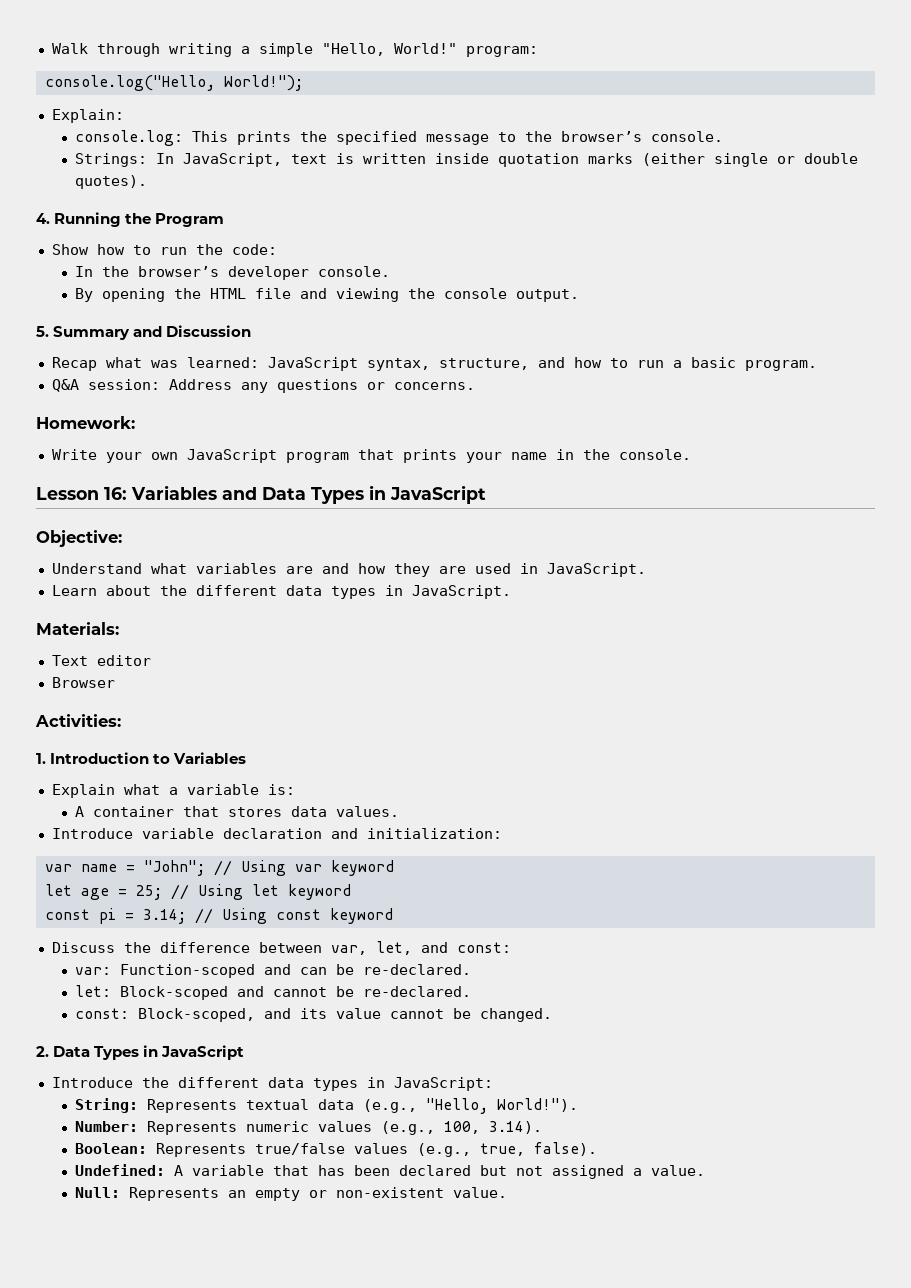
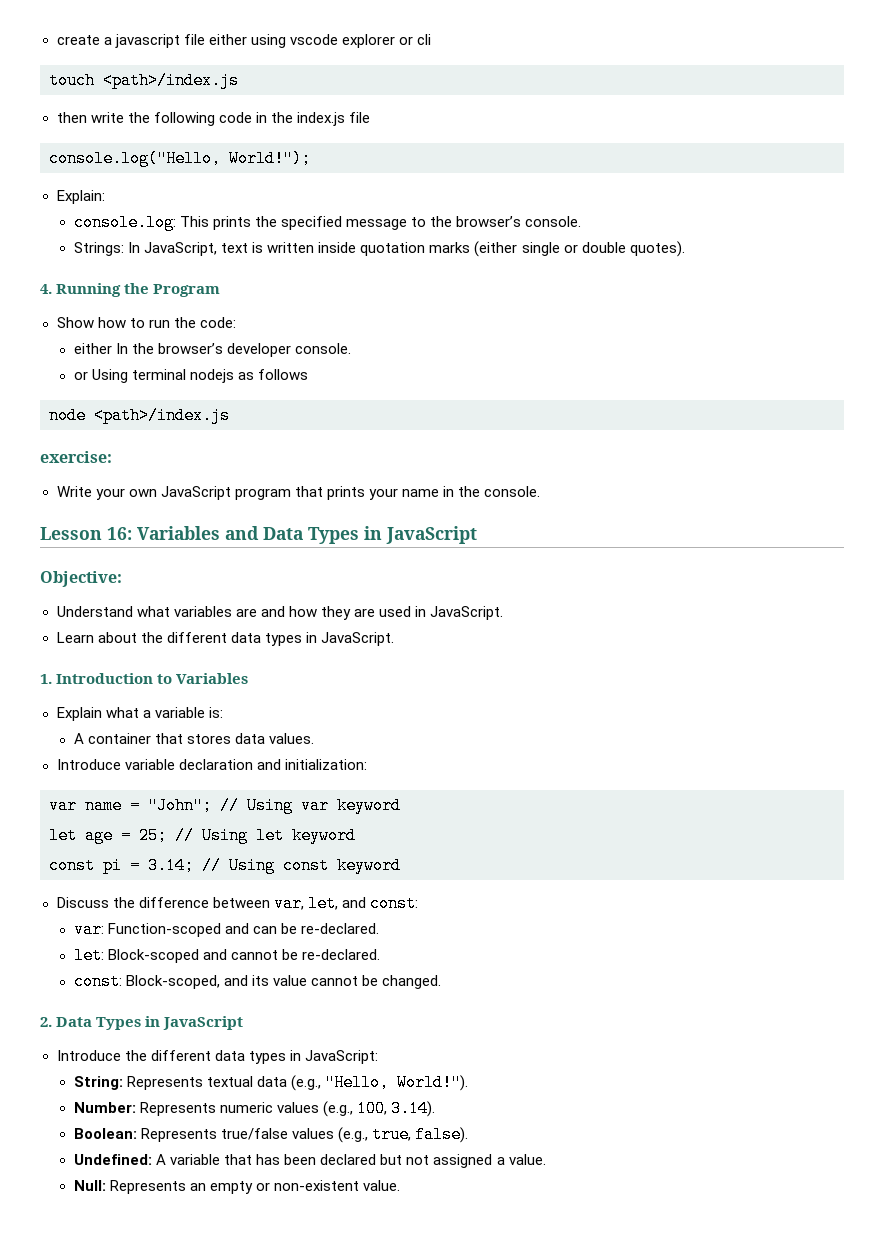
[51,43,538,57] Walk through writing a simple "Hello, World!" program: -> [56,34,431,48] [49,72,239,89] [56,112,370,126] create a javascript file either using vscode explorer or cli // touch <path>/index.js // then write the following code in the index.js file
(277, 249) none -> [73,343,112,354] either
[75,288,580,302] [36,325,252,340] [51,357,817,371] [51,379,475,393] [36,416,135,429] By opening the HTML file and viewing the console output. // 5. Summary and Discussion // Recap what was learned: JavaScript syntax, structure, and how to run a basic program. // Q&A session: Address any questions or concerns. // Homework: -> [73,369,309,383] [49,407,230,424] [40,451,112,463] or Using terminal nodejs as follows // node <path>/index.js // exercise:
[36,622,119,635] [51,655,151,666] [51,677,115,688] [35,714,121,727] // Materials: // Text editor // Browser // Activities: -> (394, 639) none

